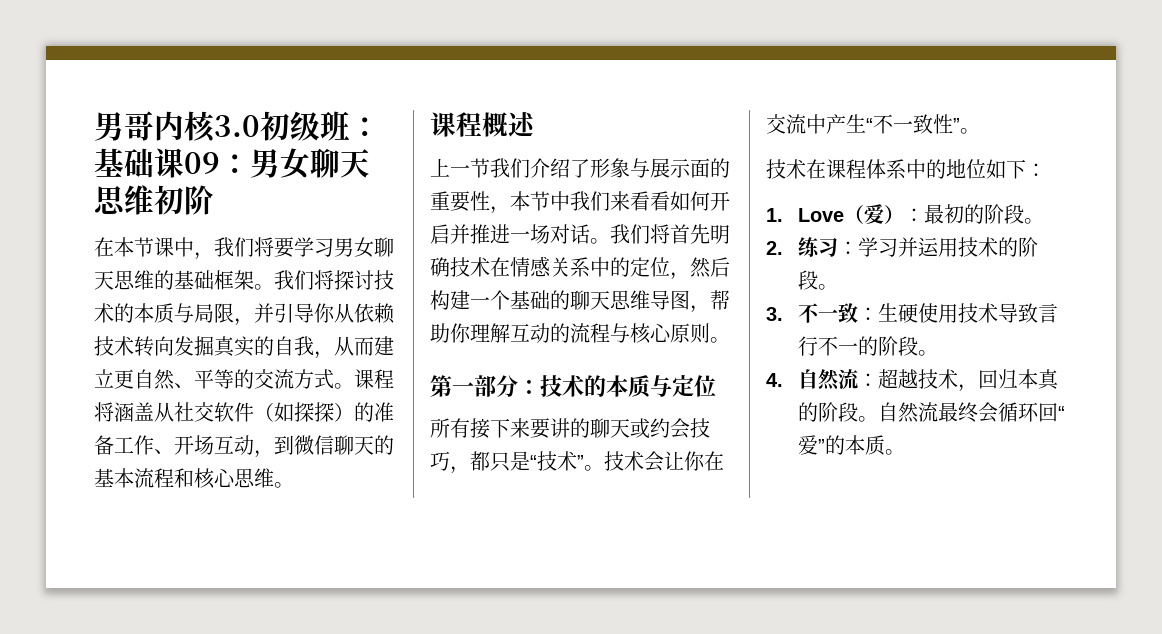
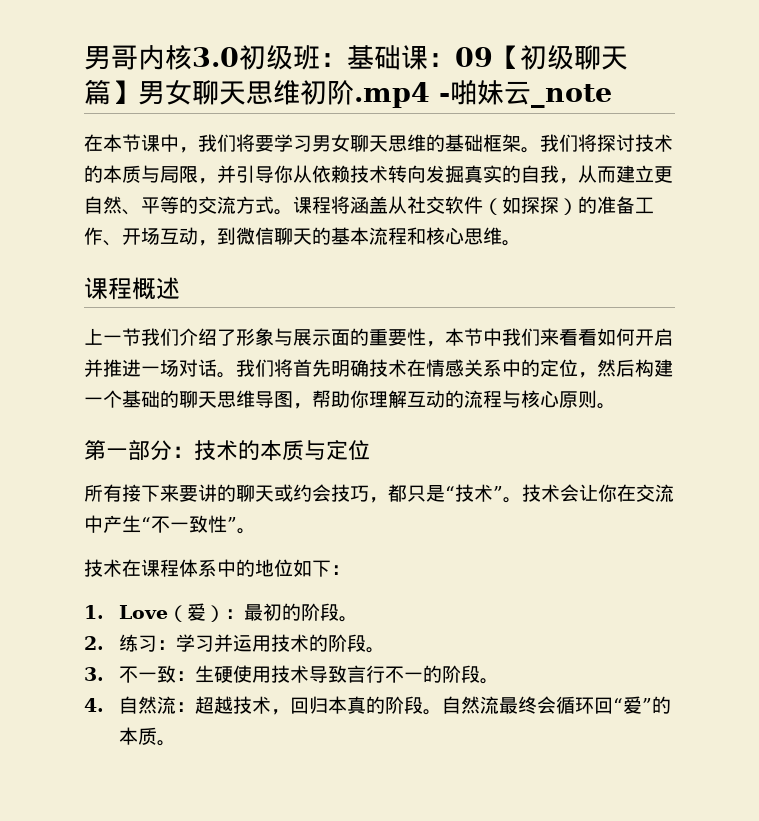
[184,152,250,174] 09： -> [428,45,628,70] [84,79,138,105] ：09【初级聊天篇】
(214, 200) none -> [354,80,612,108] .mp4 -啪妹云_note

